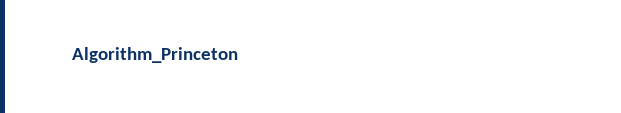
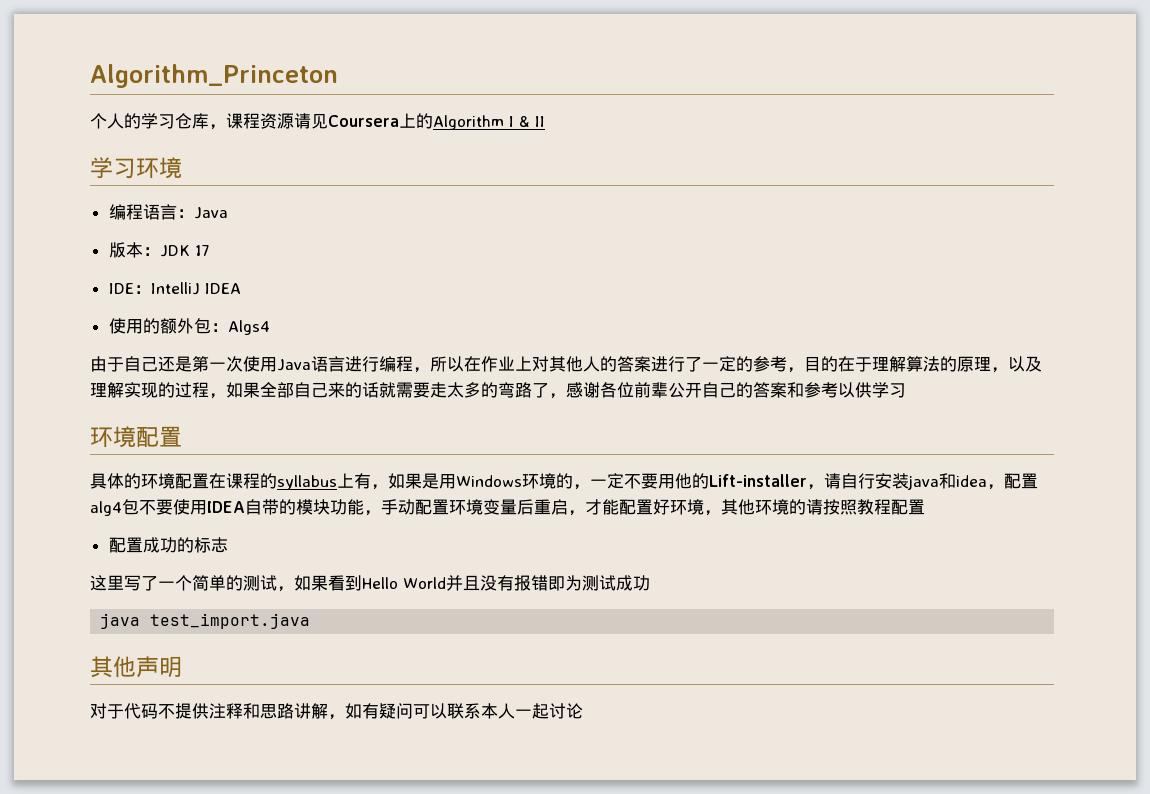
(238, 55) none -> [90,113,545,130] [90,157,182,179] [108,204,228,220] [108,242,209,258] [108,282,241,295] [108,318,270,335] [90,356,1042,373] [90,382,906,399] [90,426,182,448] [90,473,1038,490] [90,499,925,516] [108,537,228,553] [90,575,650,592] [100,613,311,629] [90,656,182,678] [90,703,583,720] // 个人的学习仓库，课程资源请见Coursera上的Algorithm I & II // 学习环境 // 编程语言：Java // 版本：JDK 17 // IDE：IntelliJ IDEA // 使用的额外包：Algs4 // 由于自己还是第一次使用Java语言进行编程，所以在作业上对其他人的答案进行了一定的参考，目的在于理解算法的原理，以及理解实现的过程，如果全部自己来的话就需要走太多的弯路了，感谢各位前辈公开自己的答案和参考以供学习 // 环境配置 // 具体的环境配置在课程的syllabus上有，如果是用Windows环境的，一定不要用他的Lift-installer，请自行安装java和idea，配置alg4包不要使用IDEA自带的模块功能，手动配置环境变量后重启，才能配置好环境，其他环境的请按照教程配置 // 配置成功的标志 // 这里写了一个简单的测试，如果看到Hello World并且没有报错即为测试成功 // java test_import.java // 其他声明 // 对于代码不提供注释和思路讲解，如有疑问可以联系本人一起讨论

